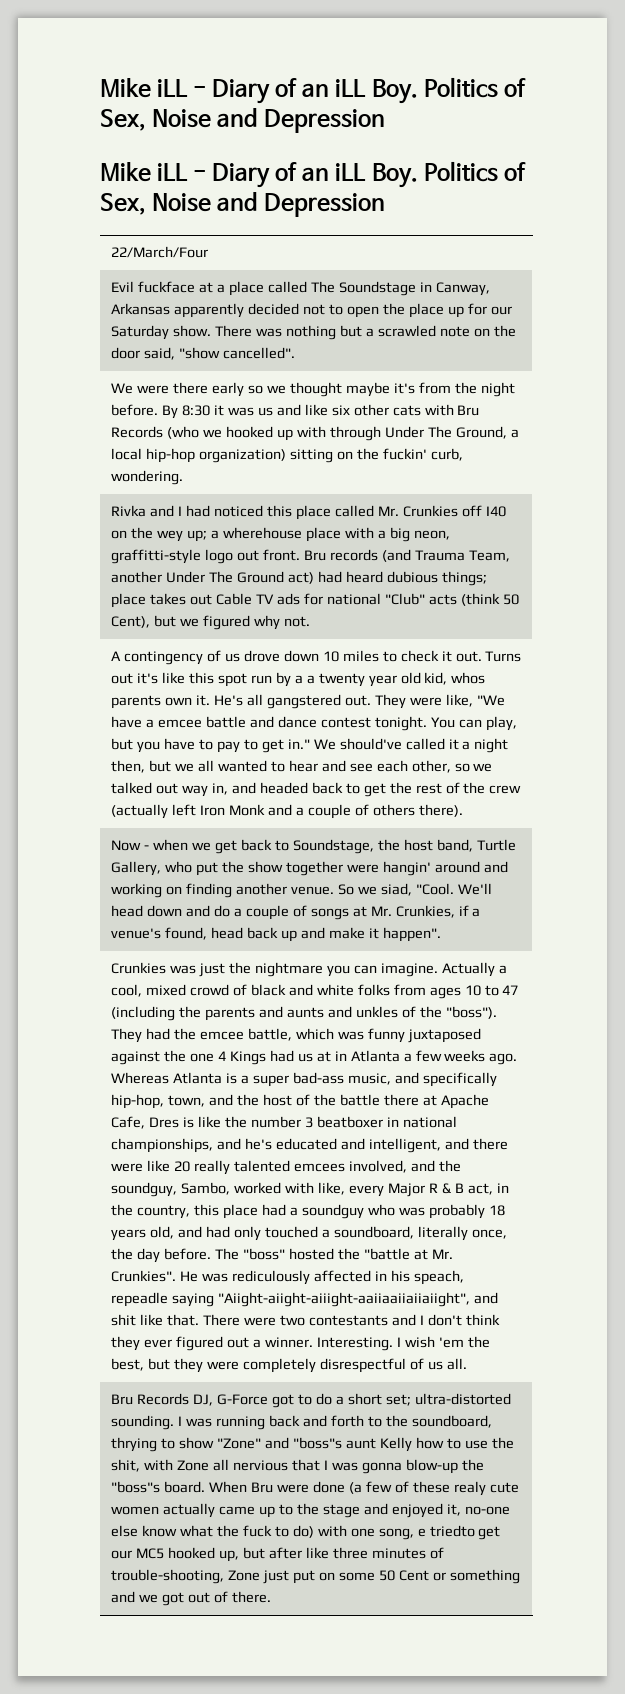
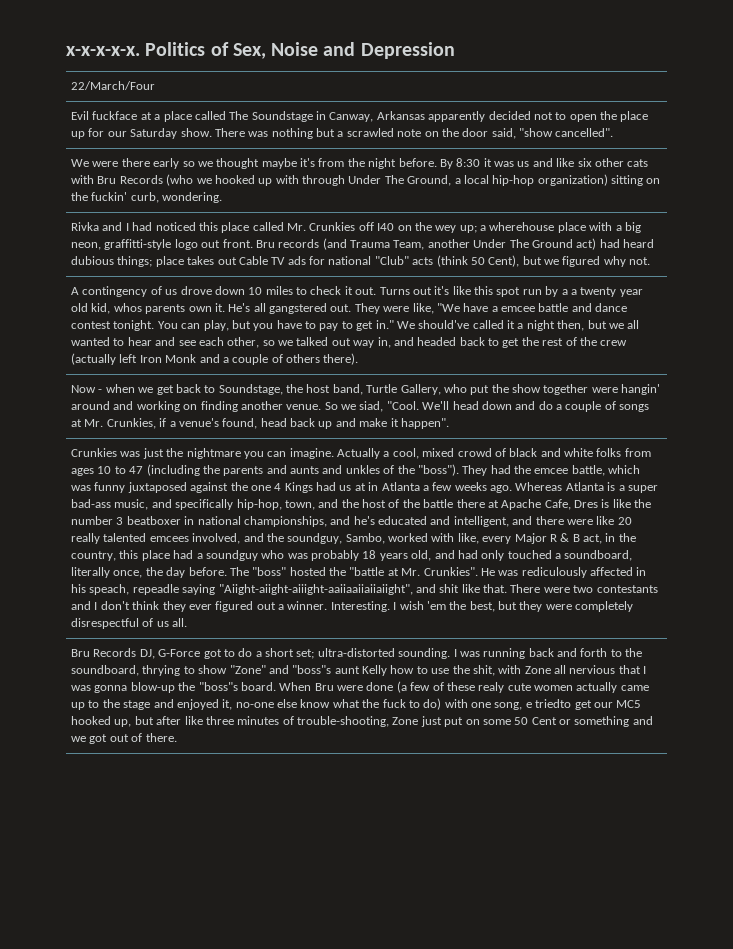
[100,77,526,104] [100,108,386,133] [100,162,418,188] Mike iLL - Diary of an iLL Boy. Politics of Sex, Noise and Depression // Mike iLL - Diary of an iLL Boy. -> [66,46,140,56] x-x-x-x-x.

